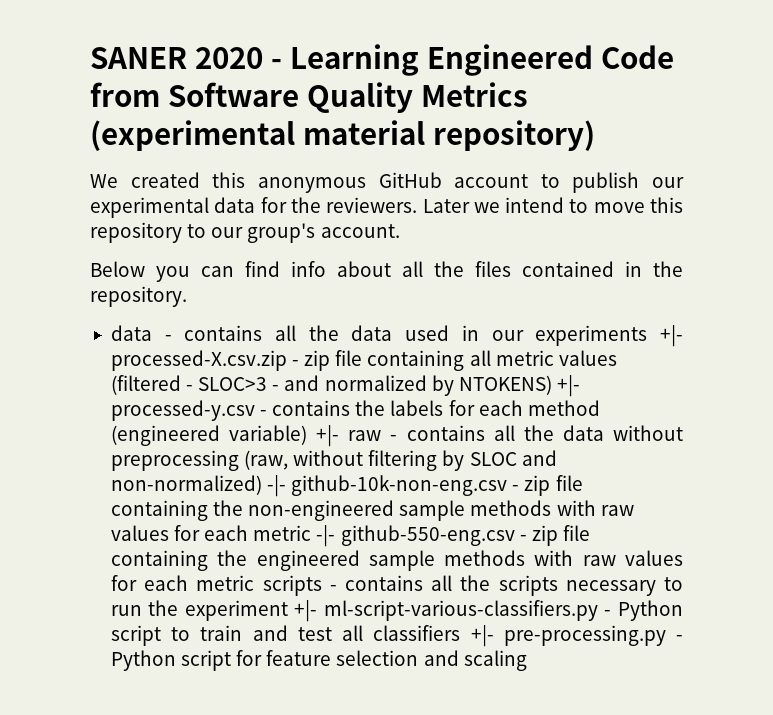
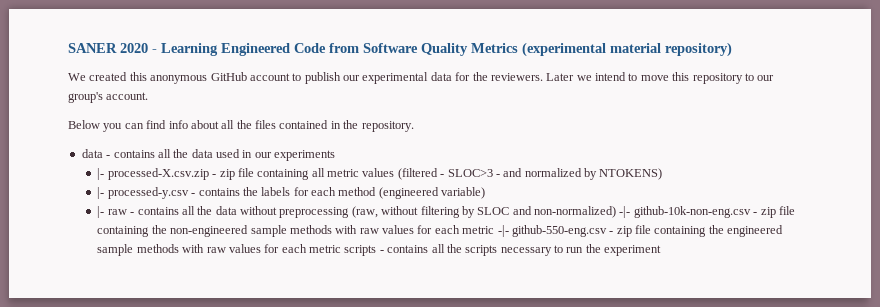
[660,325,683,347] +|- -> [97,168,105,180] // |-
[556,375,580,397] +|- -> [97,187,105,199] // |-
[316,425,340,447] +|- -> [97,206,105,218] // |-
[294,600,683,622] [110,625,684,647] [110,650,527,671] +|- ml-script-various-classifiers.py - Python script to train and test all classifiers +|- pre-processing.py - Python script for feature selection and scaling -> (662, 250) none

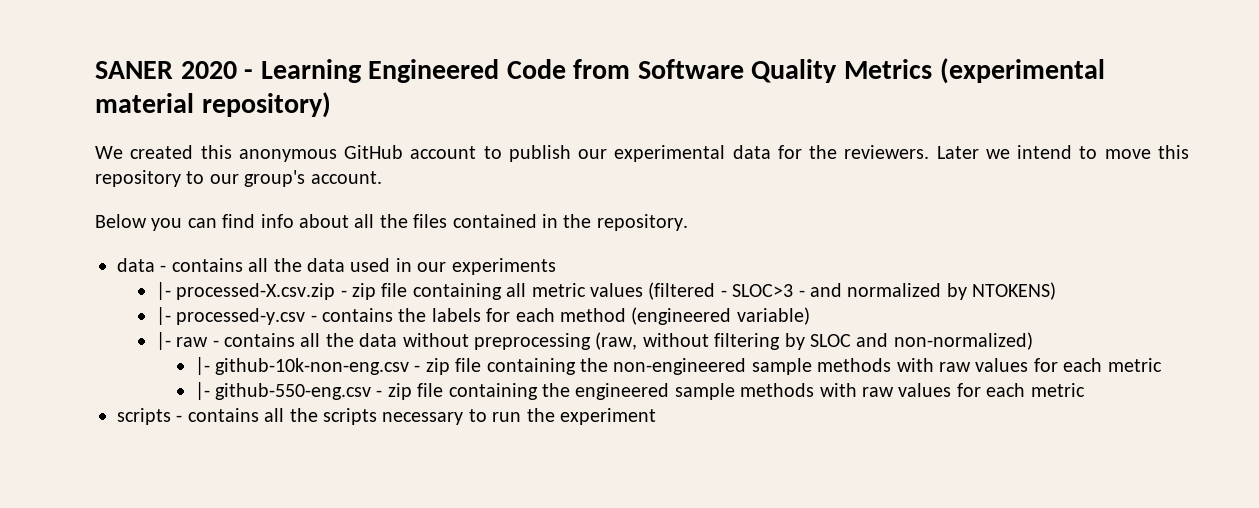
[619,206,631,218] -|- -> [194,357,210,375] // |-
[497,225,509,237] -|- -> [194,382,210,400] // |-
(342, 249) none -> (1085, 390) //

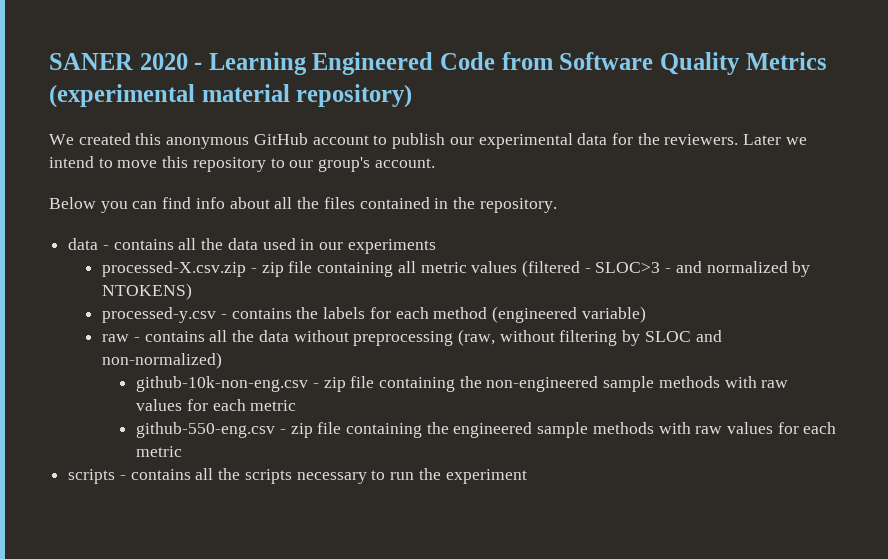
[155,282,171,300] |- -> (436, 246) none
[155,307,171,325] |- -> (193, 291) none
[155,332,171,350] |- -> (646, 314) none
[194,357,210,375] |- -> (223, 360) none
[194,382,210,400] |- -> (297, 405) none

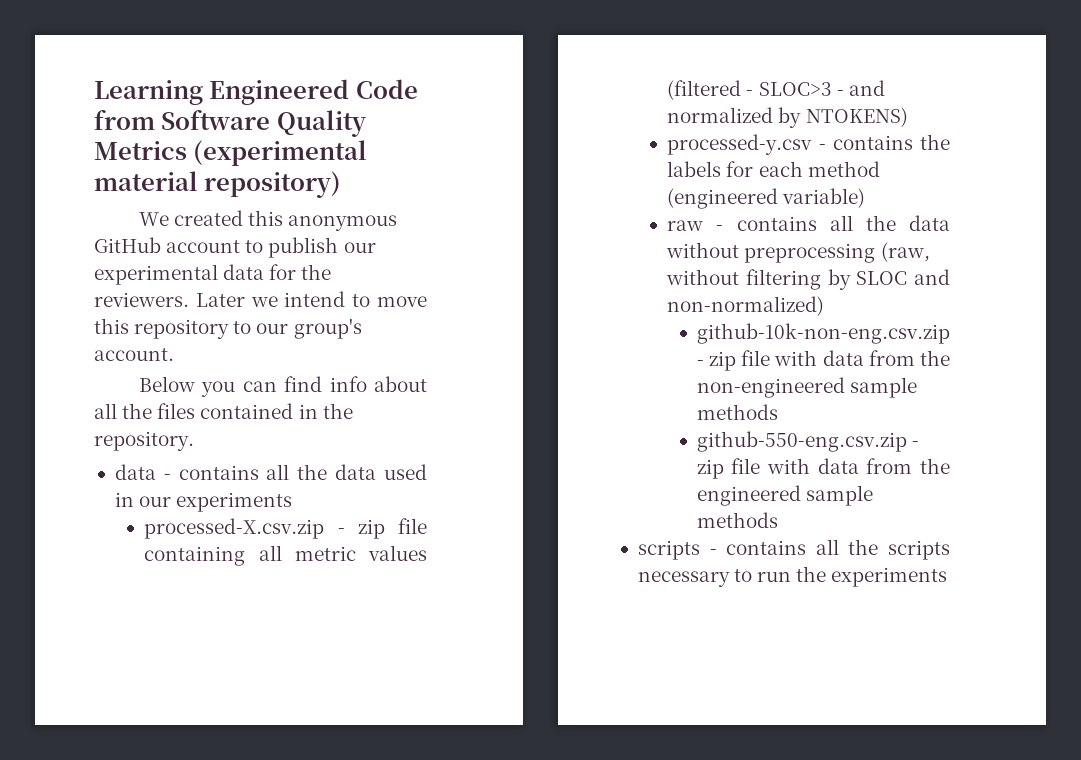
[49,53,203,70] SANER 2020 - -> (94, 92) none
[136,376,455,392] github-10k-non-eng.csv - zip file containing -> [696,323,950,344] [696,350,915,371] github-10k-non-eng.csv.zip - zip file with data from
[724,376,789,388] [136,399,297,411] [136,422,837,438] [136,446,183,457] with raw values for each metric // github-550-eng.csv - zip file containing the engineered sample methods with raw values for each metric -> [696,431,919,452] [696,458,950,479] [696,485,873,506] [696,512,778,528] // github-550-eng.csv.zip - zip file with data from the engineered sample methods
[445,469,527,484] experiment -> [831,567,948,587] experiments

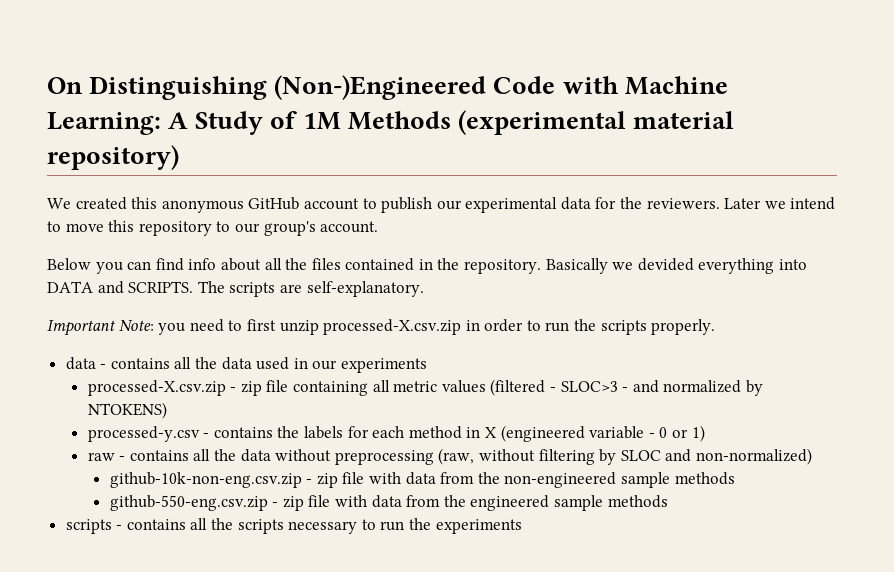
[94,79,418,105] [94,109,366,137] [94,141,187,160] Learning Engineered Code from Software Quality Metrics -> [47,75,728,100] [47,111,451,135] On Distinguishing (Non-)Engineered Code with Machine Learning: A Study of 1M Methods
(194, 441) none -> [545,258,808,274] [47,281,424,297] [47,319,716,336] Basically we devided everything into DATA and SCRIPTS. The scripts are self-explanatory. // Important Note: you need to first unzip processed-X.csv.zip in order to run the scripts properly.
[667,188,866,209] (engineered variable) -> [466,425,705,442] in X (engineered variable - 0 or 1)

